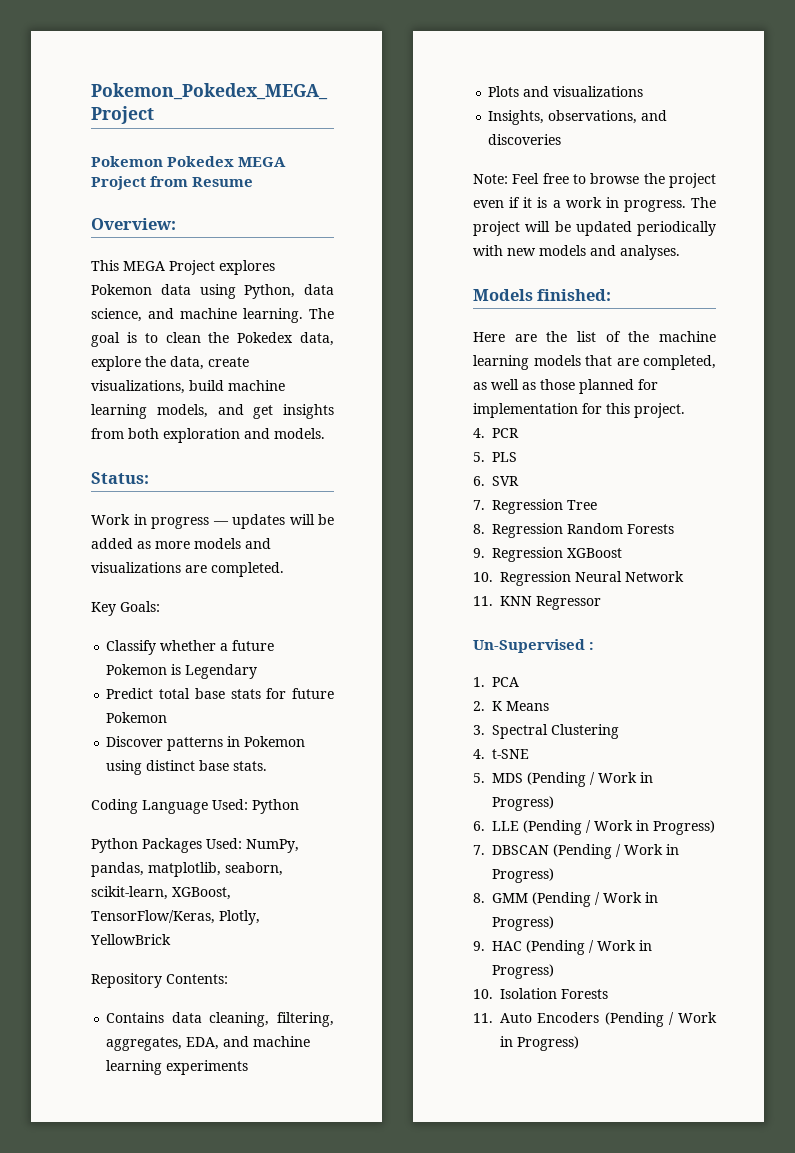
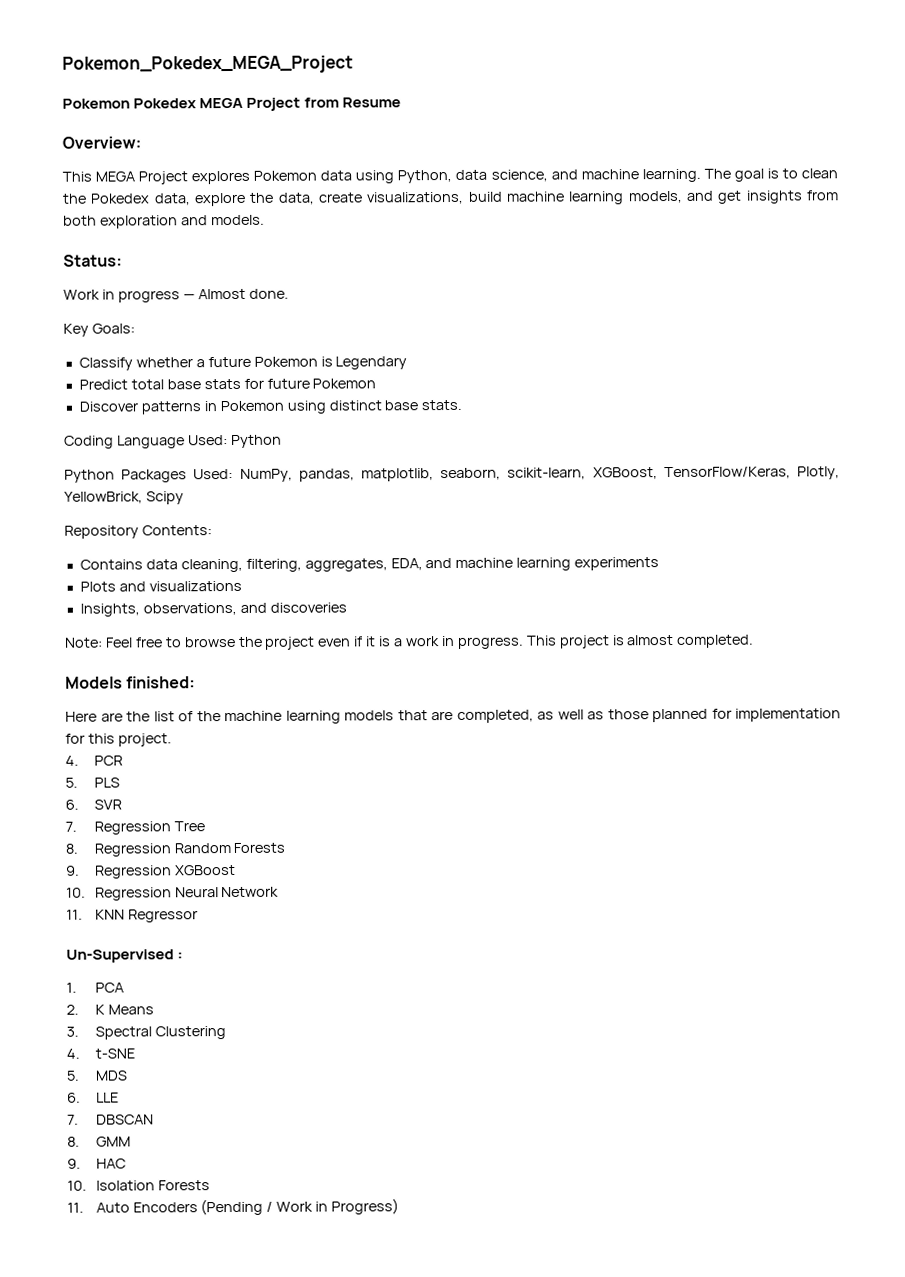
[232,514,334,529] [91,538,271,549] [91,562,284,577] updates will be added as more models and visualizations are completed. -> [197,288,289,300] Almost done.
[90,934,171,945] YellowBrick -> [64,491,184,505] YellowBrick, Scipy
[691,197,716,208] [473,221,716,236] [473,245,680,260] The project will be updated periodically with new models and analyses. -> [525,634,755,649] This project is almost completed.
[527,772,653,787] [492,796,554,811] [473,820,715,835] [473,844,679,859] [492,868,554,883] [473,892,658,907] [492,916,554,931] [473,940,652,955] [492,964,554,979] (Pending / Work in Progress) // 6. LLE (Pending / Work in Progress) // 7. DBSCAN (Pending / Work in Progress) // 8. GMM (Pending / Work in Progress) // 9. HAC (Pending / Work in Progress) -> [67,1092,119,1103] [67,1114,154,1125] [67,1136,131,1147] [67,1158,126,1169] // 6. LLE // 7. DBSCAN // 8. GMM // 9. HAC

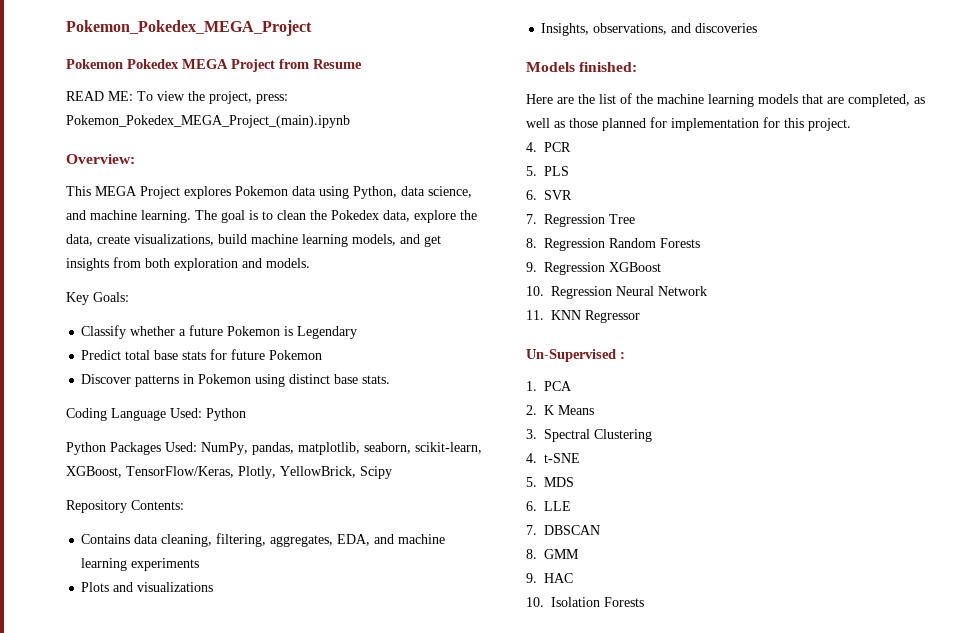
(402, 102) none -> [66,91,288,104] [66,115,350,128] // READ ME: To view the project, press: Pokemon_Pokedex_MEGA_Project_(main).ipynb
[63,254,122,267] [63,288,289,303] // Status: // Work in progress — Almost done. -> (310, 263) none
[64,634,755,650] // Note: Feel free to browse the project even if it is a work in progress. This project is almost completed. -> (758, 28) none
[67,1198,400,1216] // 11. Auto Encoders (Pending / Work in Progress) -> (644, 602) none

